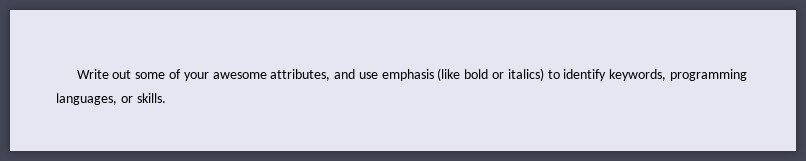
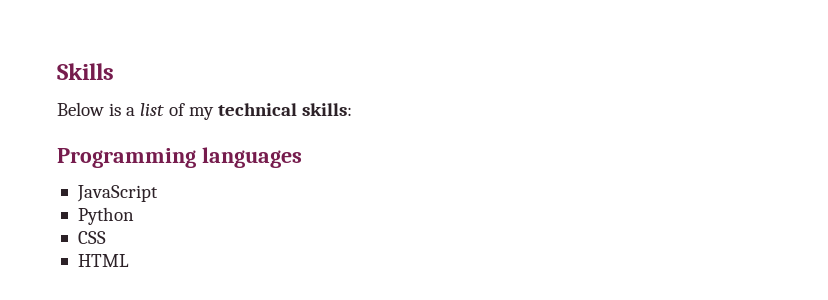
[76,68,747,81] [56,93,166,105] Write out some of your awesome attributes, and use emphasis (like bold or italics) to identify keywords, programming languages, or skills. -> [57,63,114,80] [57,102,352,120] [57,147,302,168] [76,185,158,202] [77,207,134,225] [77,231,106,244] [77,254,129,267] Skills // Below is a list of my technical skills: // Programming languages // JavaScript // Python // CSS // HTML

